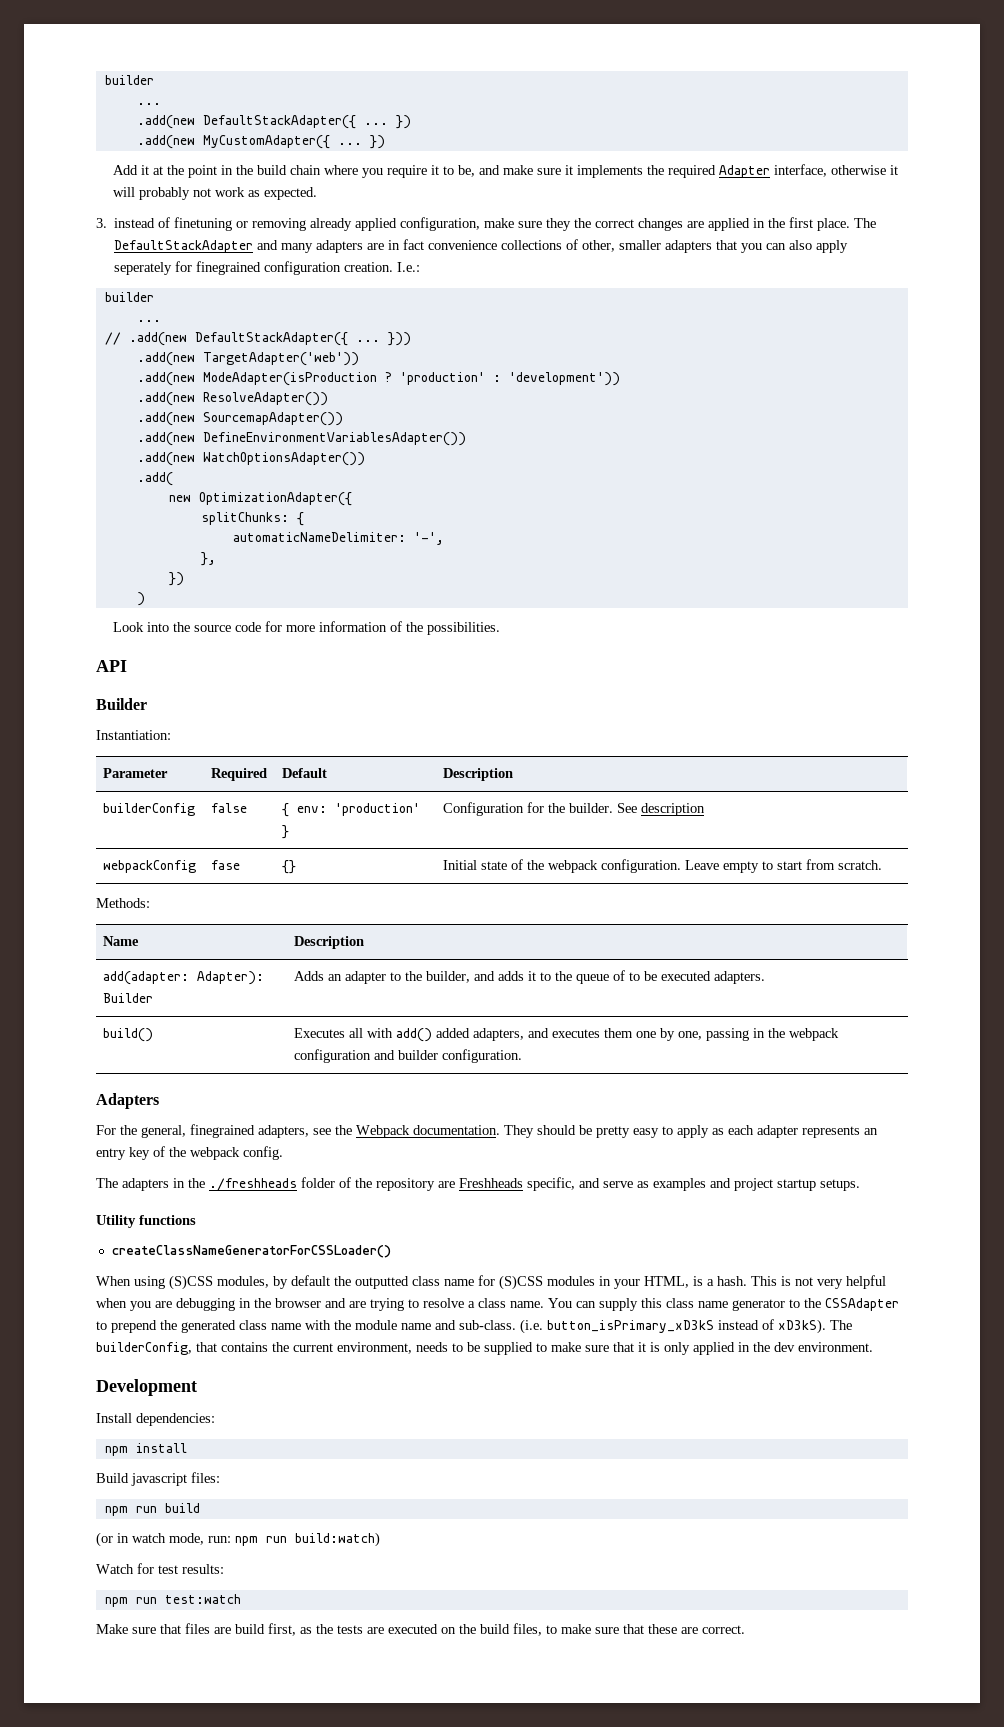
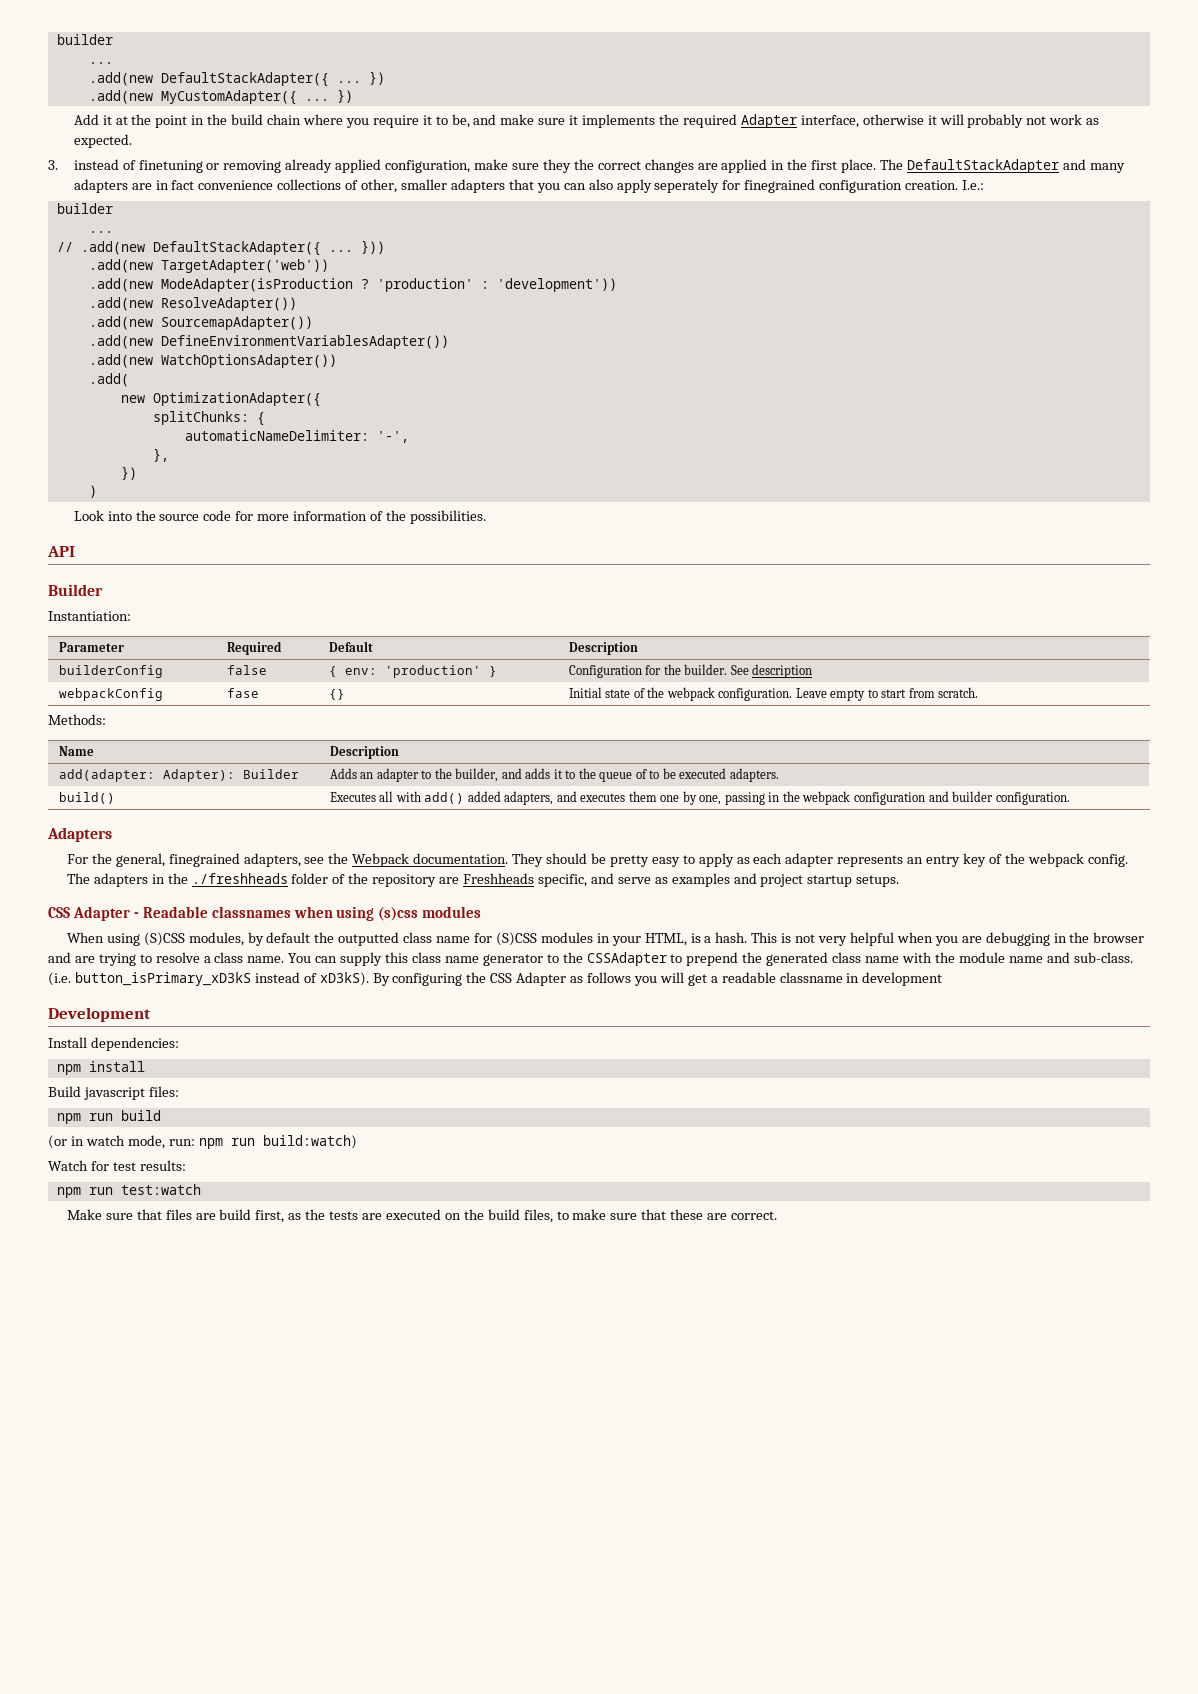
[96,1215,196,1228] [111,1245,391,1258] Utility functions // createClassNameGeneratorForCSSLoader() -> [48,906,482,921] CSS Adapter - Readable classnames when using (s)css modules
[830,1320,852,1330] [96,1342,873,1355] The builderConfig, that contains the current environment, needs to be supplied to make sure that it is only applied in the dev environment. -> [372,972,943,986] By configuring the CSS Adapter as follows you will get a readable classname in development

